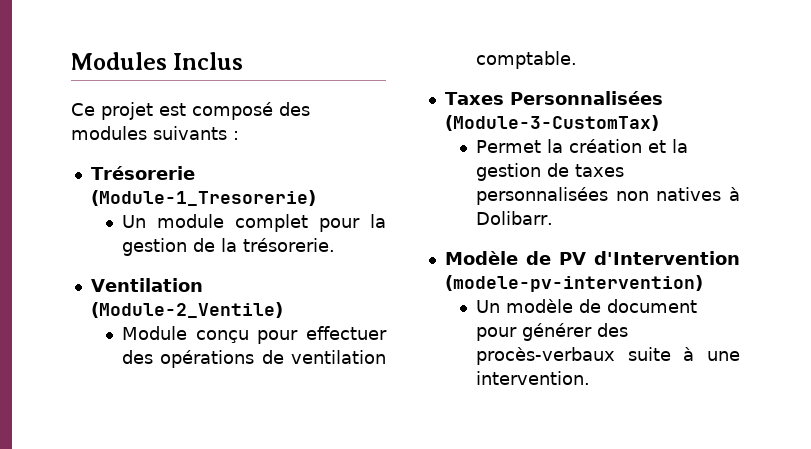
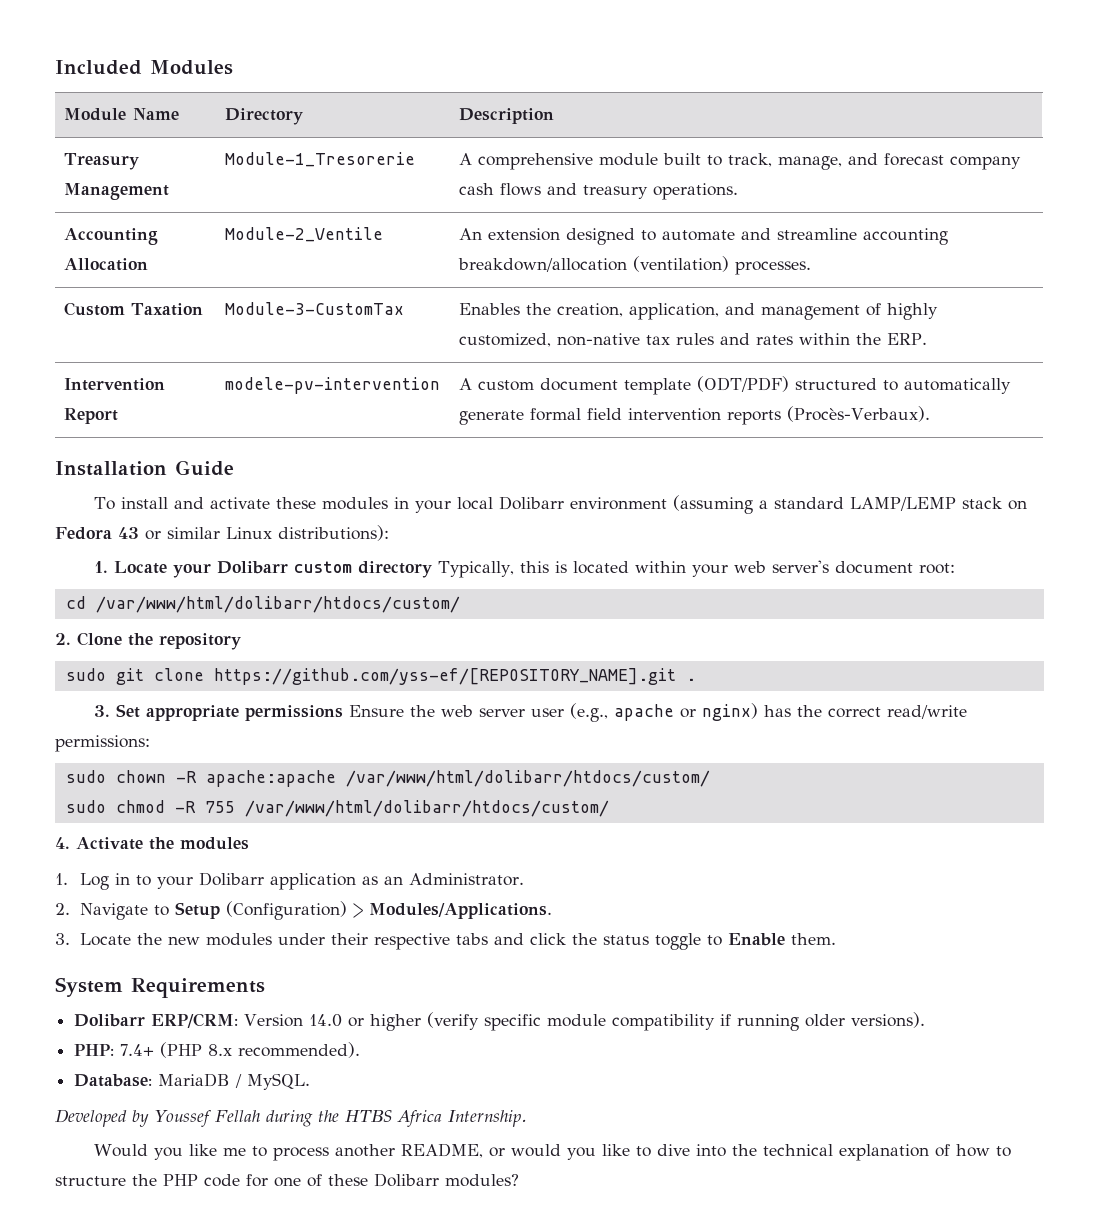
(71, 61) none -> [55,60,142,75] Included
[173,52,244,70] [71,102,310,120] [71,126,239,140] [90,166,195,180] [90,190,316,206] [122,214,386,232] [122,238,336,256] [90,278,203,292] [90,302,283,318] [122,326,387,344] [122,350,386,368] [476,51,578,69] [444,91,663,105] [444,115,659,131] [476,139,689,153] [476,163,625,181] [476,187,740,205] [476,211,554,225] [444,251,740,265] [444,275,703,292] [476,299,698,313] [476,323,629,341] [476,347,740,365] [476,371,591,385] Inclus // Ce projet est composé des modules suivants : // Trésorerie (Module-1_Tresorerie) // Un module complet pour la gestion de la trésorerie. // Ventilation (Module-2_Ventile) // Module conçu pour effectuer des opérations de ventilation comptable. // Taxes Personnalisées (Module-3-CustomTax) // Permet la création et la gestion de taxes personnalisées non natives à Dolibarr. // Modèle de PV d'Intervention (modele-pv-intervention) // Un modèle de document pour générer des procès-verbaux suite à une intervention. -> [63,108,179,121] [224,108,303,125] [458,108,554,124] [63,153,139,170] [63,183,169,200] [224,152,415,167] [458,153,1021,170] [458,183,738,200] [63,228,158,245] [63,258,148,271] [224,227,383,242] [458,228,948,245] [457,256,811,275] [63,302,203,316] [224,302,404,315] [458,303,938,320] [458,333,927,347] [63,378,165,391] [63,408,118,424] [224,377,440,394] [458,376,1011,395] [458,406,930,425] [55,460,234,476] [94,495,1027,514] [55,525,389,541] [94,560,955,578] [65,596,460,613] [55,632,241,650] [65,668,696,685] [94,703,968,722] [55,735,150,752] [65,770,710,787] [65,800,609,817] [55,837,249,850] [55,872,525,890] [55,901,553,920] [55,933,837,950] [55,977,265,998] [74,1012,926,1031] [74,1042,361,1058] [74,1073,311,1090] [55,1109,527,1127] [94,1143,1011,1161] [55,1173,519,1187] // Module Name | Directory | Description // Treasury Management | Module-1_Tresorerie | A comprehensive module built to track, manage, and forecast company cash flows and treasury operations. // Accounting Allocation | Module-2_Ventile | An extension designed to automate and streamline accounting breakdown/allocation (ventilation) processes. // Custom Taxation | Module-3-CustomTax | Enables the creation, application, and management of highly customized, non-native tax rules and rates within the ERP. // Intervention Report | modele-pv-intervention | A custom document template (ODT/PDF) structured to automatically generate formal field intervention reports (Procès-Verbaux). // Installation Guide // To install and activate these modules in your local Dolibarr environment (assuming a standard LAMP/LEMP stack on Fedora 43 or similar Linux distributions): // 1. Locate your Dolibarr custom directory Typically, this is located within your web server's document root: // cd /var/www/html/dolibarr/htdocs/custom/ // 2. Clone the repository // sudo git clone https://github.com/yss-ef/[REPOSITORY_NAME].git . // 3. Set appropriate permissions Ensure the web server user (e.g., apache or nginx) has the correct read/write permissions: // sudo chown -R apache:apache /var/www/html/dolibarr/htdocs/custom/ // sudo chmod -R 755 /var/www/html/dolibarr/htdocs/custom/ // 4. Activate the modules // 1. Log in to your Dolibarr application as an Administrator. // 2. Navigate to Setup (Configuration) > Modules/Applications. // 3. Locate the new modules under their respective tabs and click the status toggle to Enable them. // System Requirements // Dolibarr ERP/CRM: Version 14.0 or higher (verify specific module compatibility if running older versions). // PHP: 7.4+ (PHP 8.x recommended). // Database: MariaDB / MySQL. // Developed by Youssef Fellah during the HTBS Africa Internship. // Would you like me to process another README, or would you like to dive into the technical explanation of how to structure the PHP code for one of these Dolibarr modules?

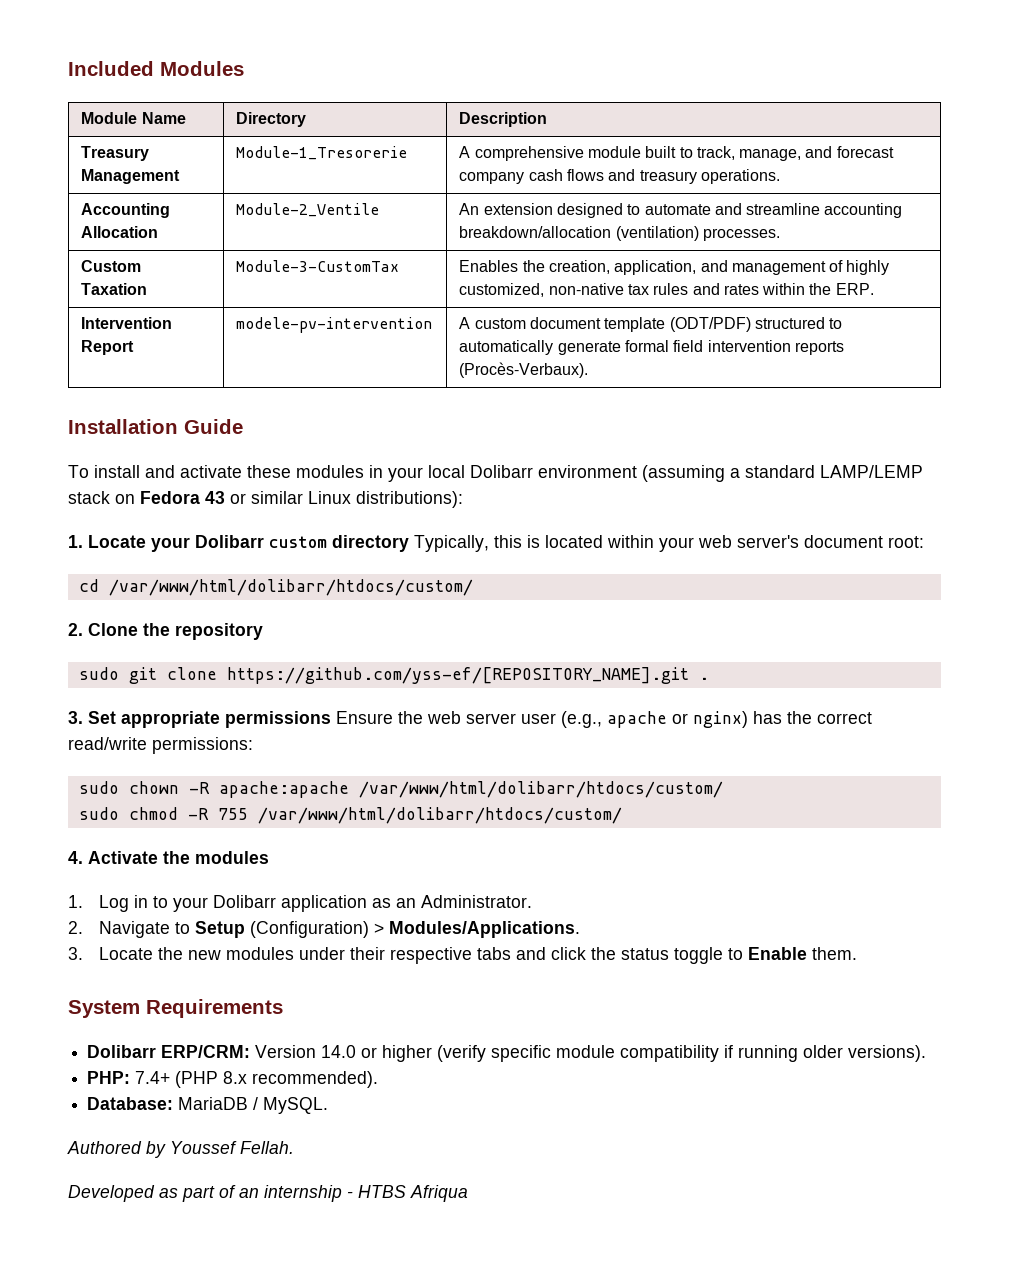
[55,1109,127,1127] Developed -> [67,1141,142,1154] Authored
[214,1110,527,1127] [94,1143,1011,1161] [55,1173,519,1187] Fellah during the HTBS Africa Internship. // Would you like me to process another README, or would you like to dive into the technical explanation of how to structure the PHP code for one of these Dolibarr modules? -> [240,1141,294,1154] [68,1185,468,1202] Fellah. // Developed as part of an internship - HTBS Afriqua

